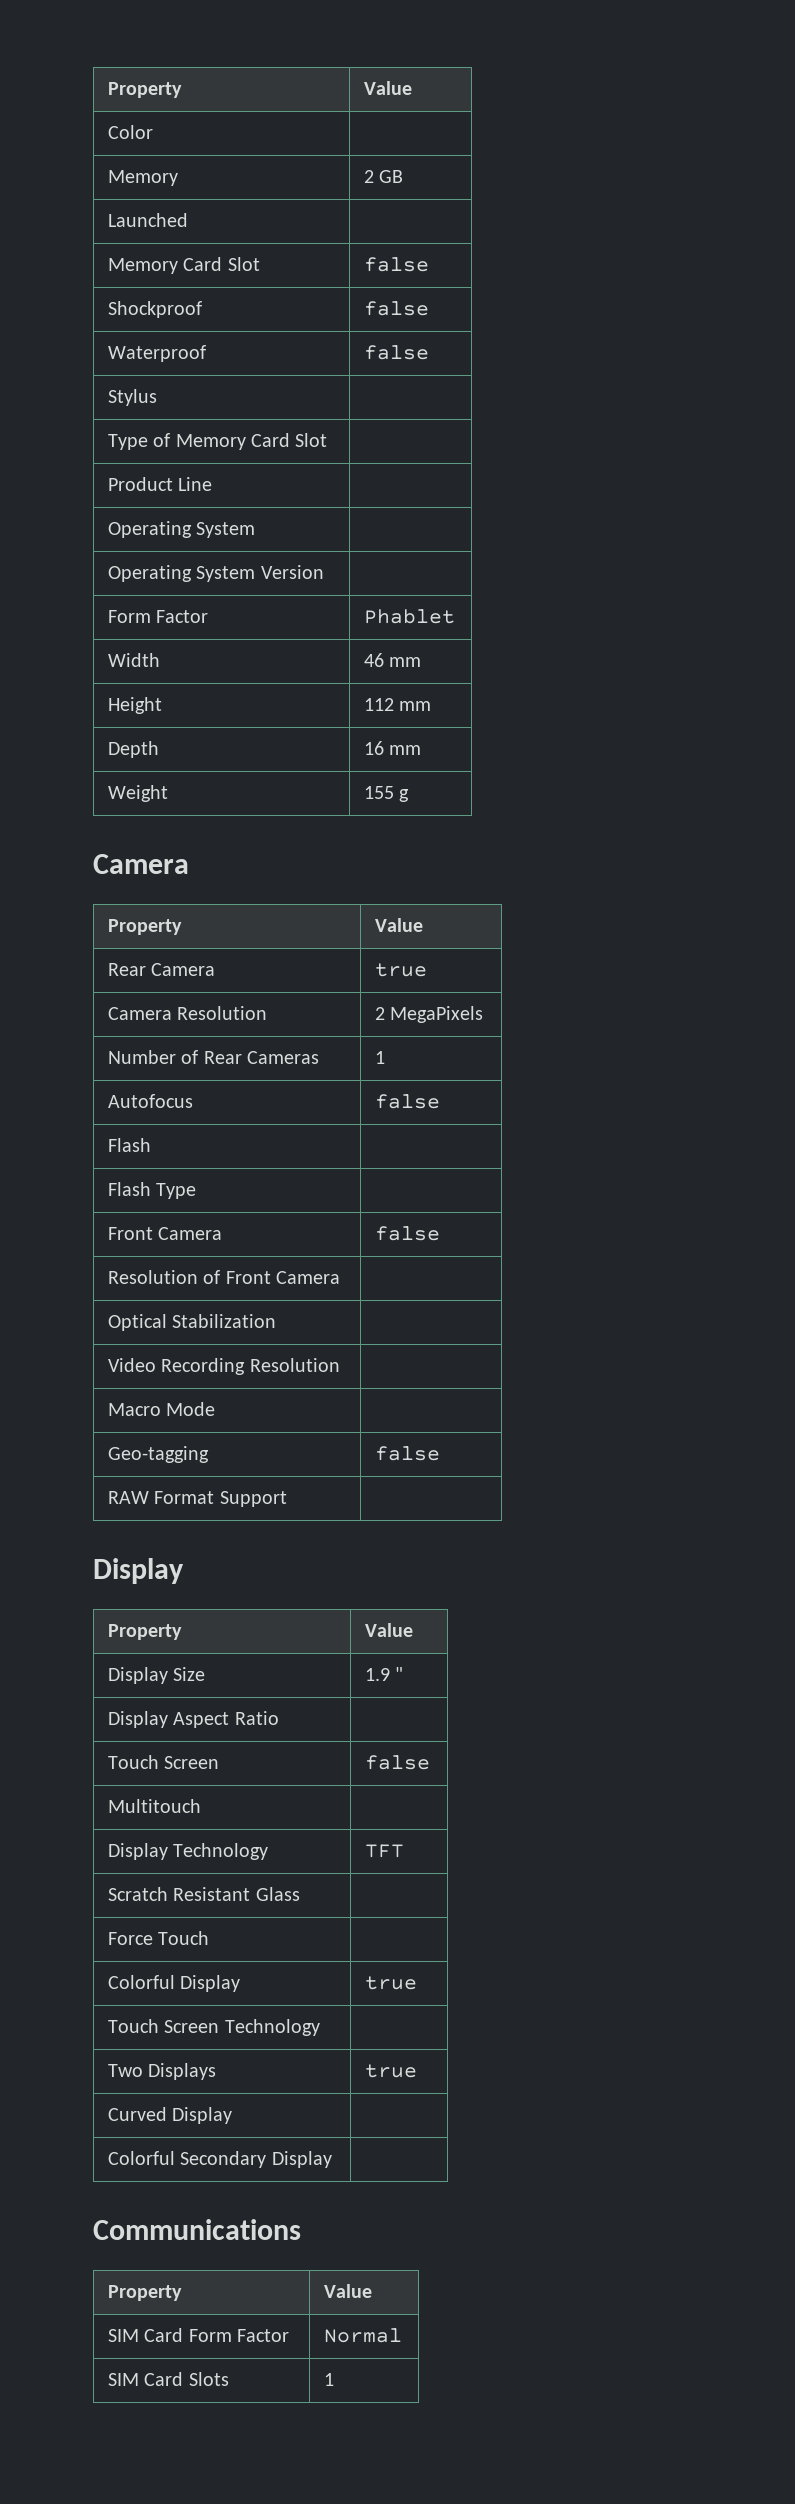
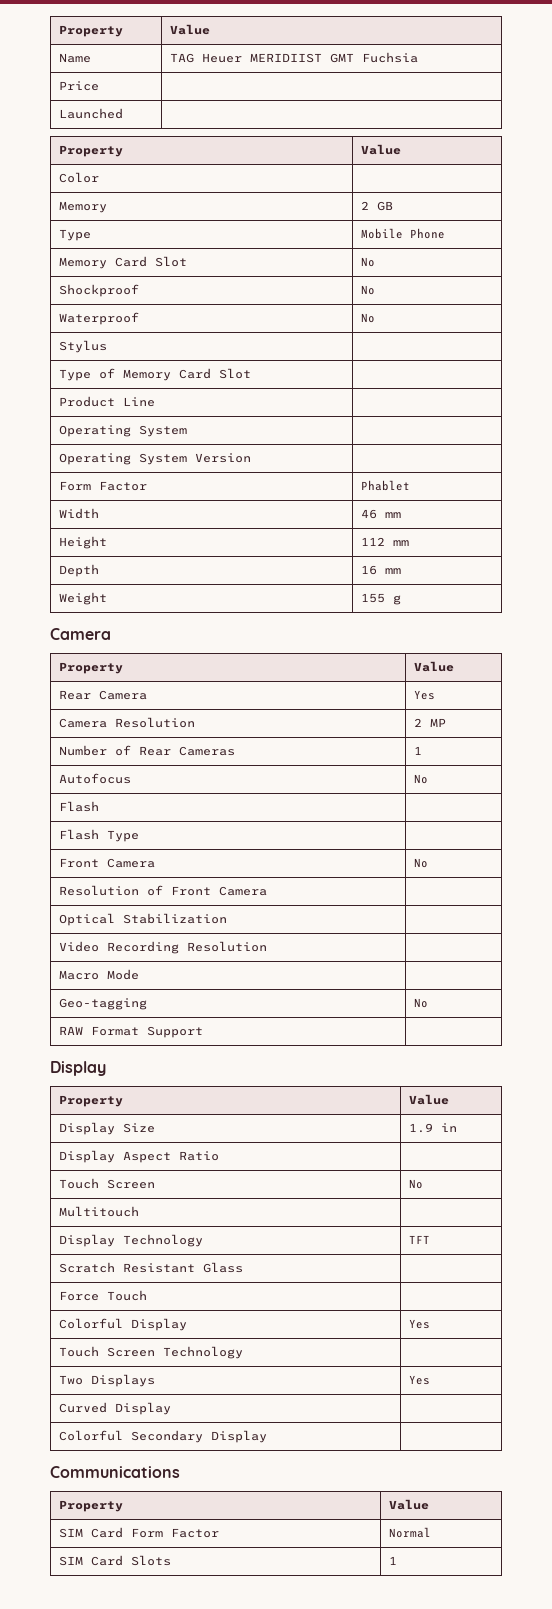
[108,82,183,98] [364,81,413,95] Property | Value -> [58,25,123,37] [169,24,210,35] [58,53,91,63] [169,52,418,63] [58,81,99,91] [58,108,123,119] [58,145,123,157] [360,144,401,155] Property | Value // Name | TAG Heuer MERIDIIST GMT Fuchsia // Price | // Launched | // Property | Value
[108,213,189,227] [108,257,260,274] [364,257,430,272] Launched | // Memory Card Slot | false -> [58,229,91,241] [360,228,445,239] [58,256,187,269] [360,257,375,267] Type | Mobile Phone // Memory Card Slot | No
[364,301,430,316] false -> [360,285,375,295] No
[364,345,430,360] false -> [360,313,375,323] No
[375,963,428,977] true -> [413,690,435,700] Yes
[390,1006,484,1023] MegaPixels -> [429,718,446,727] MP
[375,1094,441,1109] false -> [413,774,428,784] No
[375,1226,441,1241] false -> [413,858,428,868] No
[375,1446,441,1461] false -> [413,998,428,1008] No
[395,1667,404,1681] " -> [440,1123,457,1132] in
[365,1755,431,1770] false -> [408,1179,423,1189] No
[365,1976,418,1990] true -> [408,1319,430,1329] Yes
[365,2064,418,2078] true -> [408,1375,430,1385] Yes

